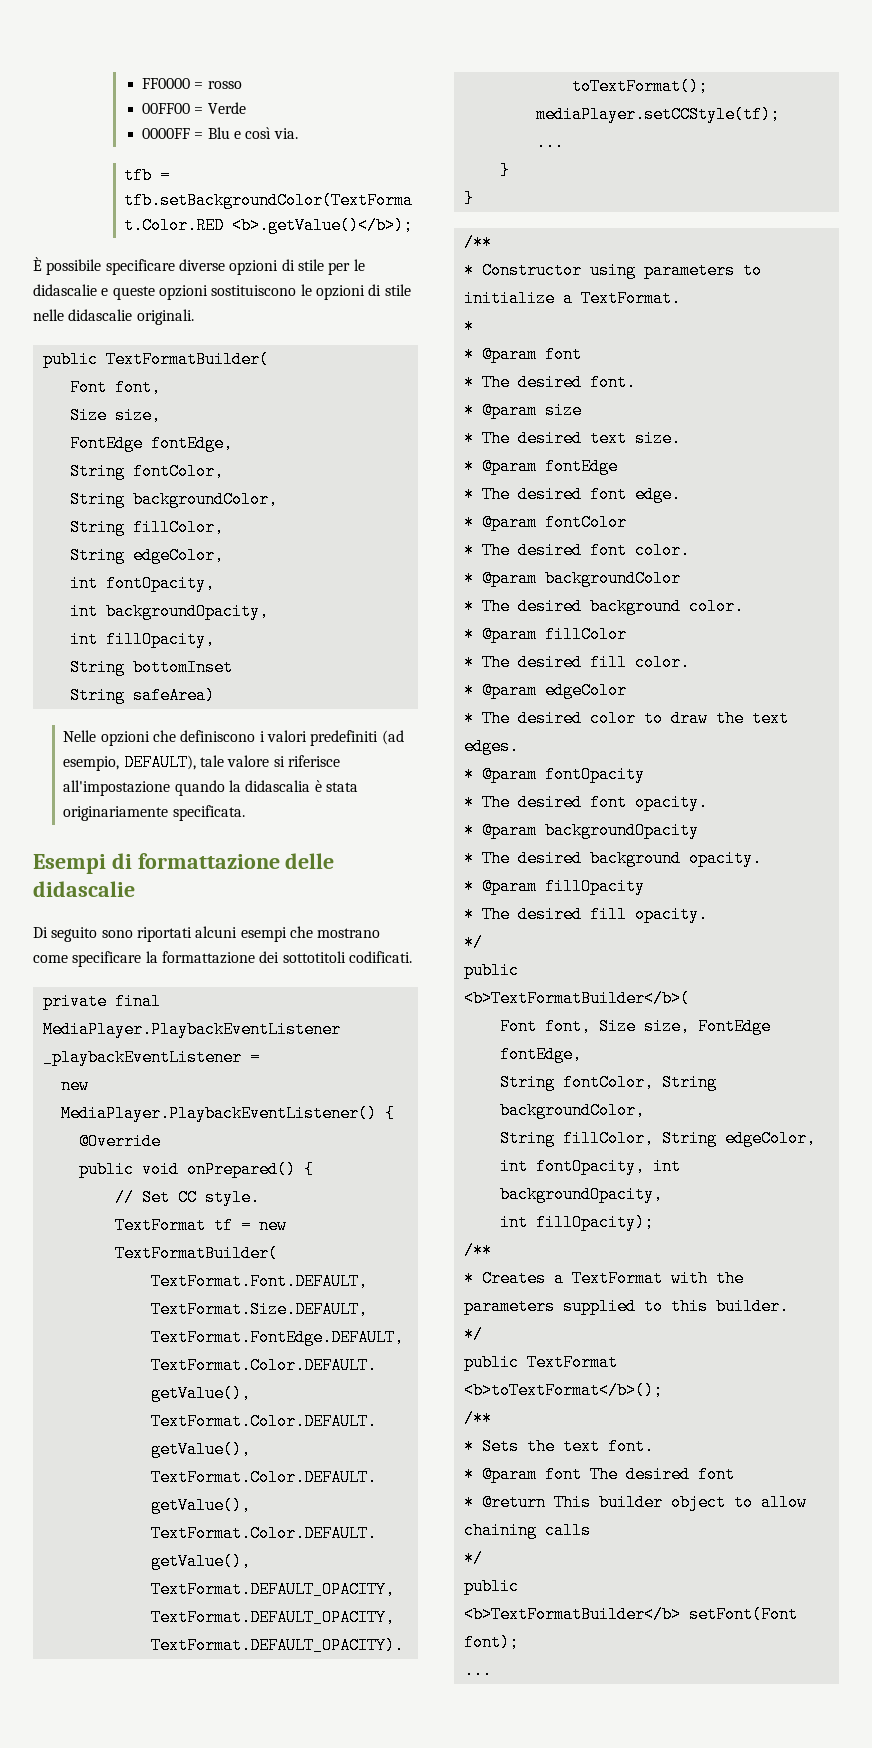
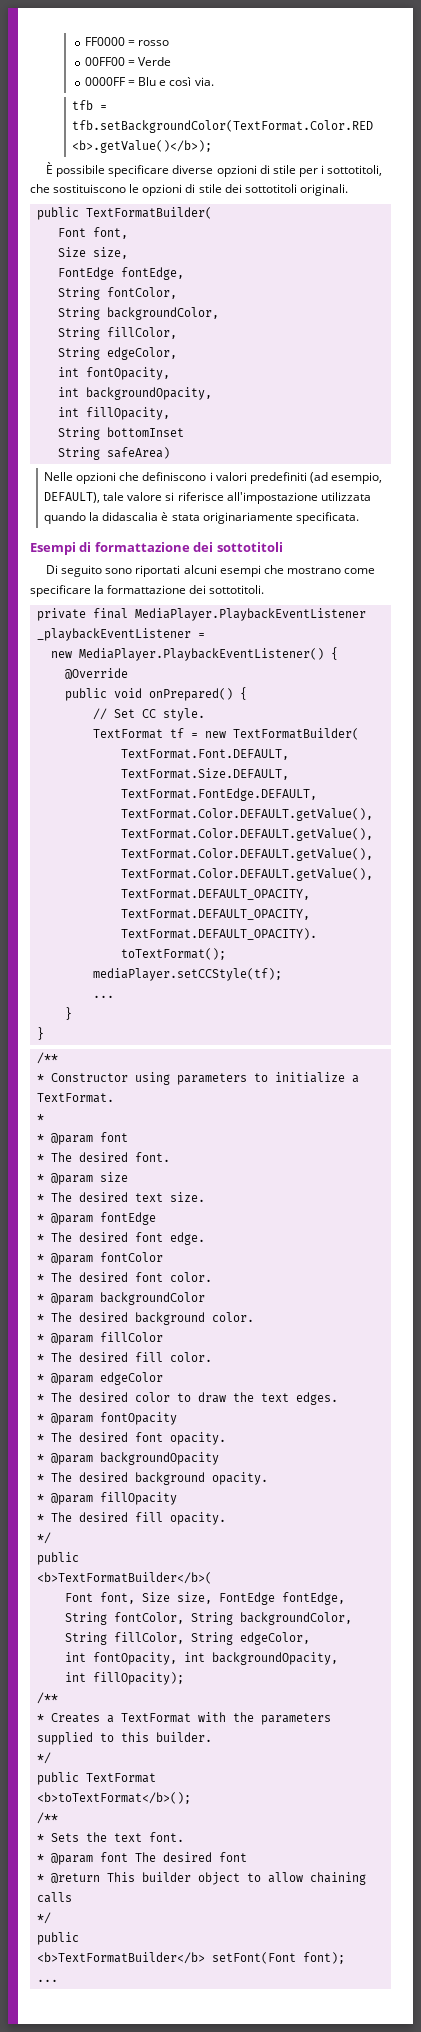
[353,259,365,271] [33,284,208,300] le didascalie e queste opzioni -> [320,165,383,176] [30,184,50,193] i sottotitoli, che
[33,309,133,321] nelle didascalie -> [224,184,297,193] dei sottotitoli
(171, 788) none -> [320,492,371,501] utilizzata
[285,853,335,869] [33,881,135,897] delle didascalie -> [193,542,283,552] dei sottotitoli
[282,951,412,963] sottotitoli codificati. -> [209,585,265,594] sottotitoli.

